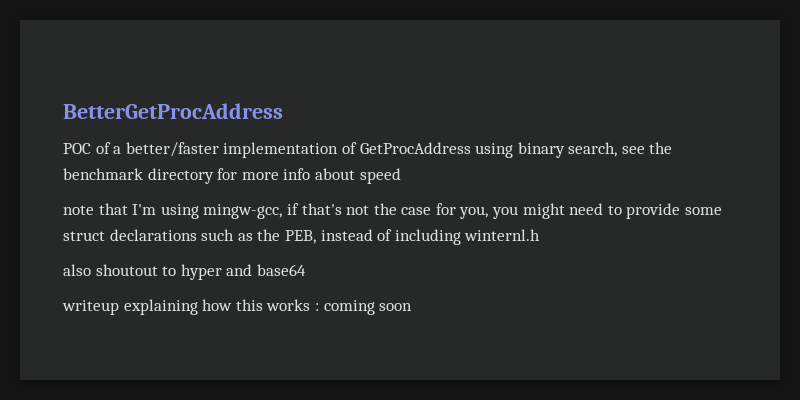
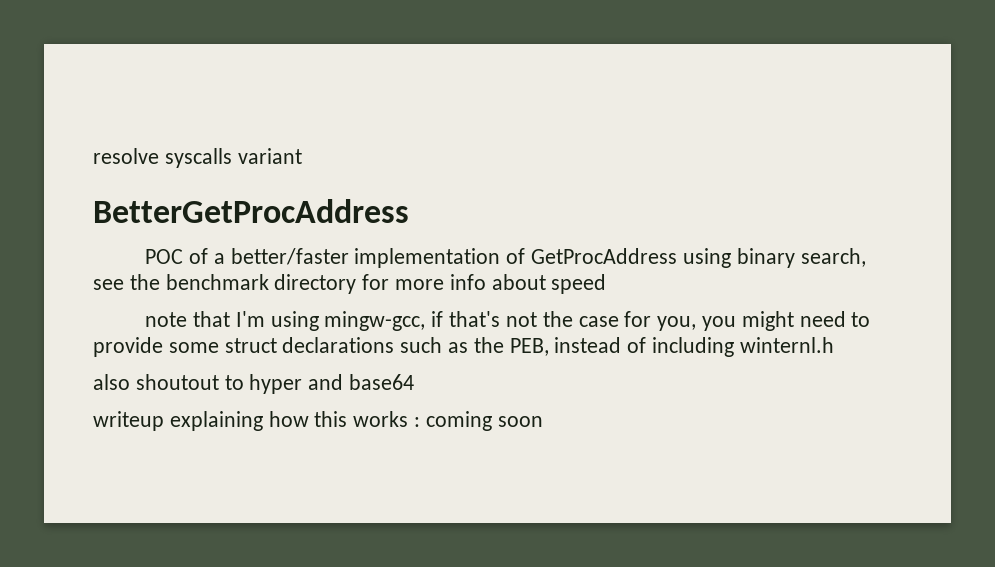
(63, 111) none -> [93,148,302,168] resolve syscalls variant //

